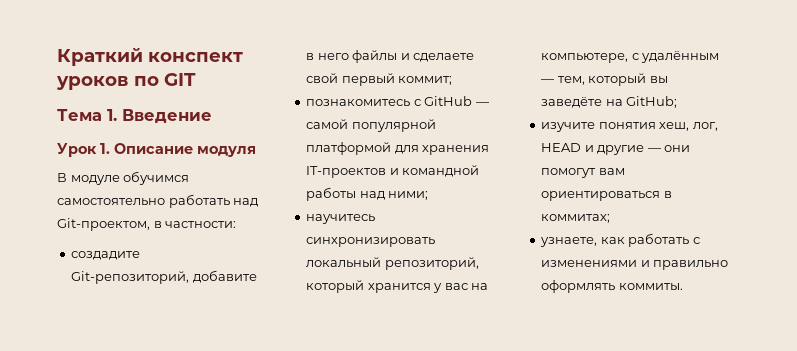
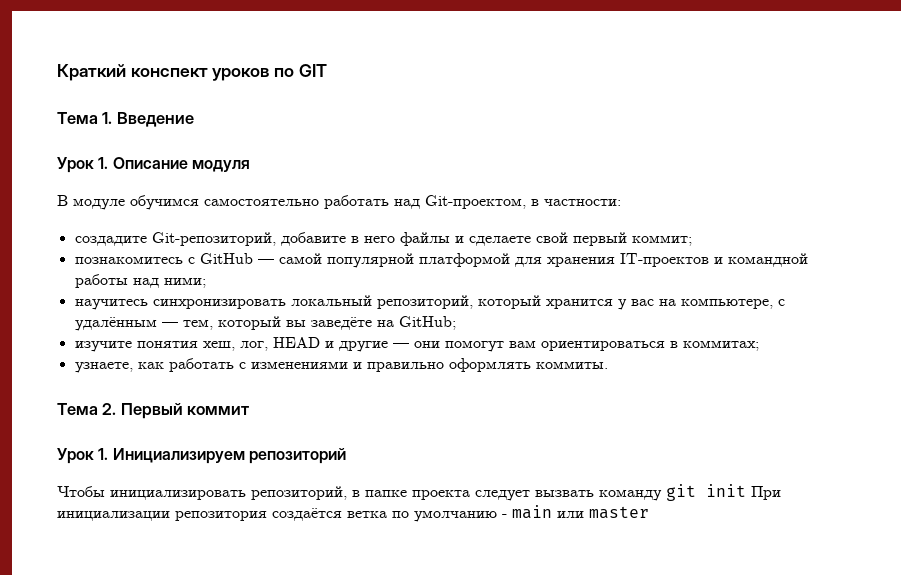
(683, 287) none -> [57,403,250,419] [57,448,346,464] [57,484,781,501] [57,505,649,522] // Тема 2. Первый коммит // Урок 1. Инициализируем репозиторий // Чтобы инициализировать репозиторий, в папке проекта следует вызвать команду git init При инициализации репозитория создаётся ветка по умолчанию - main или master

